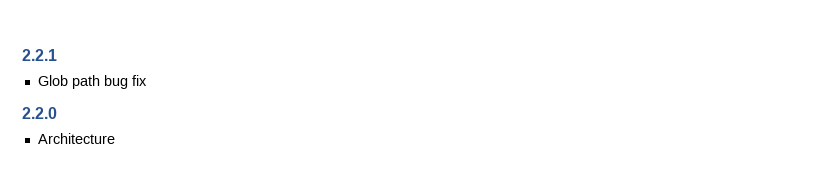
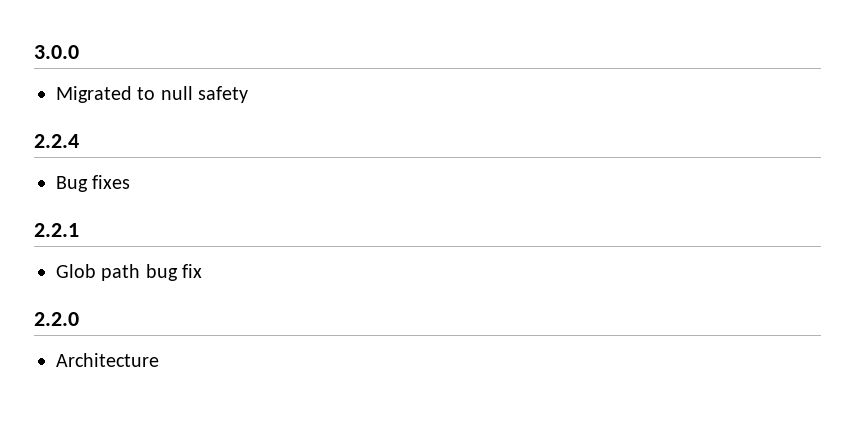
(22, 55) none -> [34,45,79,59] [56,86,249,103] [34,134,79,148] [56,175,131,192] 3.0.0 // Migrated to null safety // 2.2.4 // Bug fixes //

